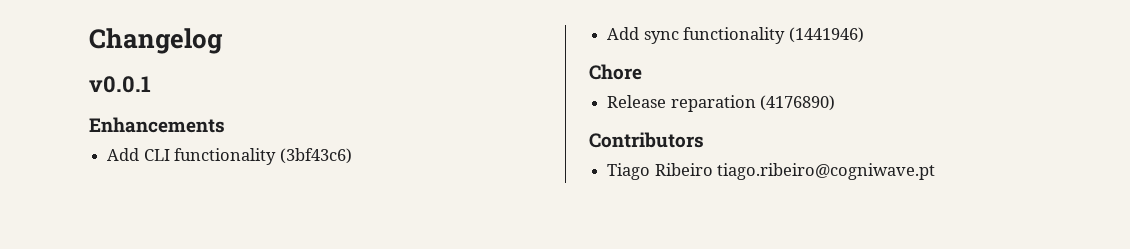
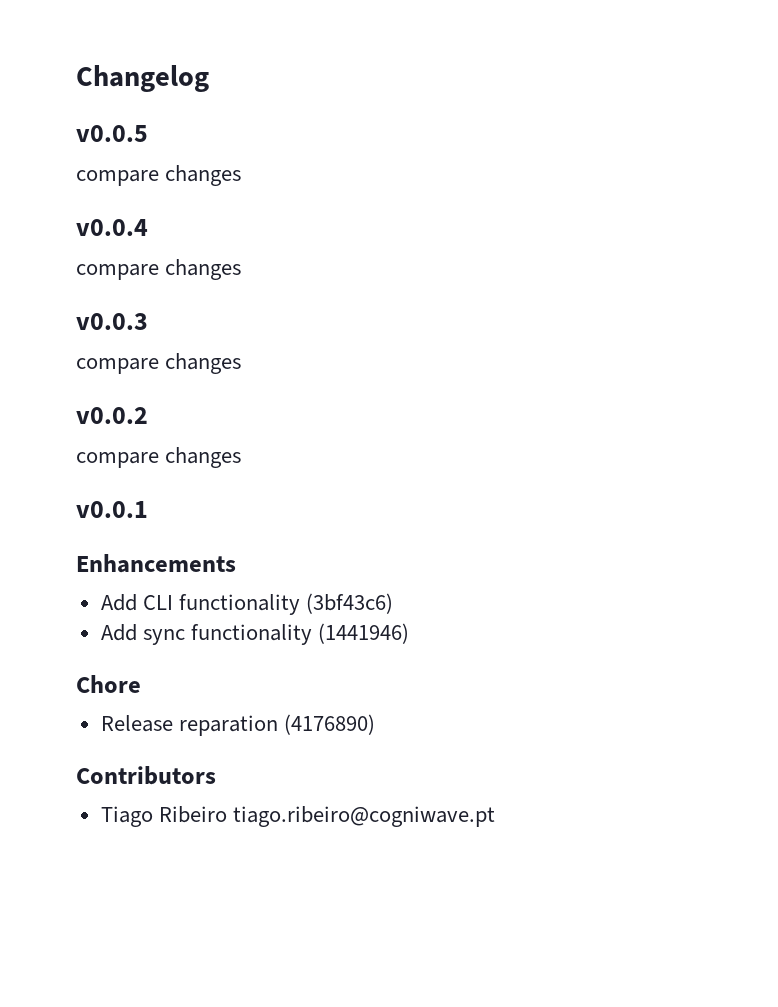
(223, 41) none -> [76,125,148,142] [76,165,242,186] [76,219,148,236] [76,259,242,280] [76,313,148,330] [76,353,242,374] [76,407,148,424] [76,447,242,468] // v0.0.5 // compare changes // v0.0.4 // compare changes // v0.0.3 // compare changes // v0.0.2 // compare changes

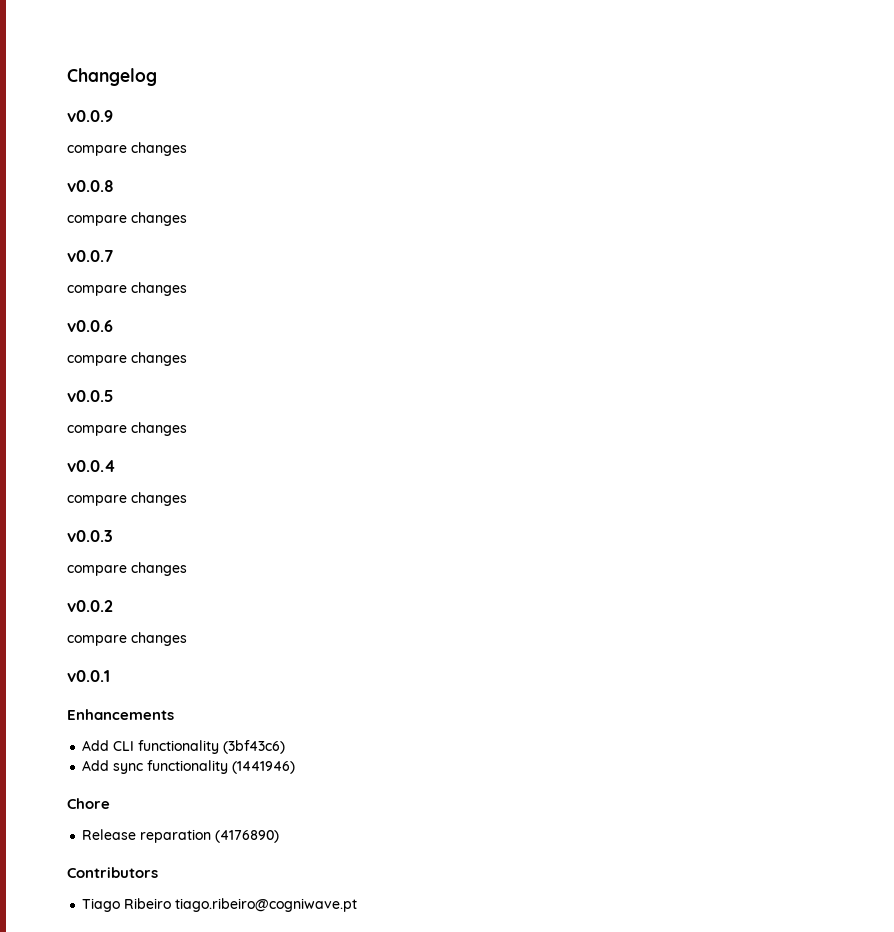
(209, 78) none -> [67,110,113,122] [67,142,187,156] [67,180,114,192] [67,212,187,226] [67,250,113,262] [67,282,187,296] [67,320,113,332] [67,352,187,366] // v0.0.9 // compare changes // v0.0.8 // compare changes // v0.0.7 // compare changes // v0.0.6 // compare changes

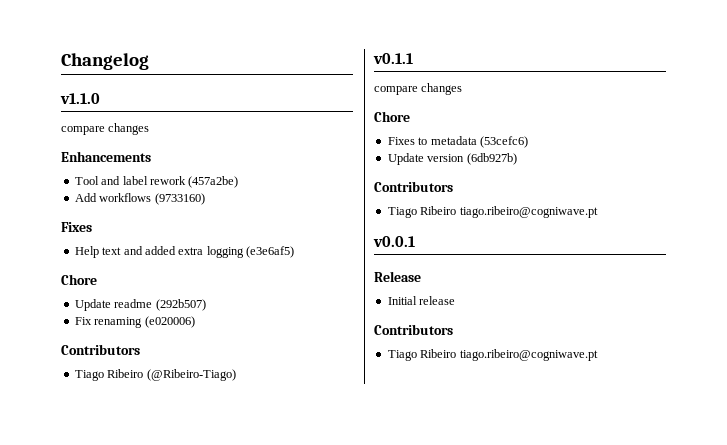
[67,110,113,122] [67,142,187,156] [67,180,114,192] [67,212,187,226] [67,250,113,262] [67,282,187,296] [67,320,113,332] [67,352,187,366] [67,390,114,402] [67,422,187,436] [67,460,116,472] [67,492,187,506] [67,530,113,542] [67,562,187,576] [67,600,113,612] [67,632,187,646] [67,670,110,682] [67,709,174,720] [82,740,286,754] [82,760,296,774] [67,798,110,809] [82,829,280,843] v0.0.9 // compare changes // v0.0.8 // compare changes // v0.0.7 // compare changes // v0.0.6 // compare changes // v0.0.5 // compare changes // v0.0.4 // compare changes // v0.0.3 // compare changes // v0.0.2 // compare changes // v0.0.1 // Enhancements // Add CLI functionality (3bf43c6) // Add sync functionality (1441946) // Chore // Release reparation (4176890) -> [60,93,100,104] [61,123,150,135] [61,151,151,162] [74,176,239,188] [74,193,205,205] [61,222,92,232] [74,246,294,258] [61,274,97,285] [74,299,206,311] [74,316,195,328] [61,344,140,355] [74,369,236,381] [373,53,413,64] [374,83,463,95] [374,111,410,122] [387,136,528,148] [387,153,517,165] [374,181,453,192] [387,206,598,218] [373,236,415,247] [374,271,421,282] [387,296,456,305] v1.1.0 // compare changes // Enhancements // Tool and label rework (457a2be) // Add workflows (9733160) // Fixes // Help text and added extra logging (e3e6af5) // Chore // Update readme (292b507) // Fix renaming (e020006) // Contributors // Tiago Ribeiro (@Ribeiro-Tiago) // v0.1.1 // compare changes // Chore // Fixes to metadata (53cefc6) // Update version (6db927b) // Contributors // Tiago Ribeiro tiago.ribeiro@cogniwave.pt // v0.0.1 // Release // Initial release

